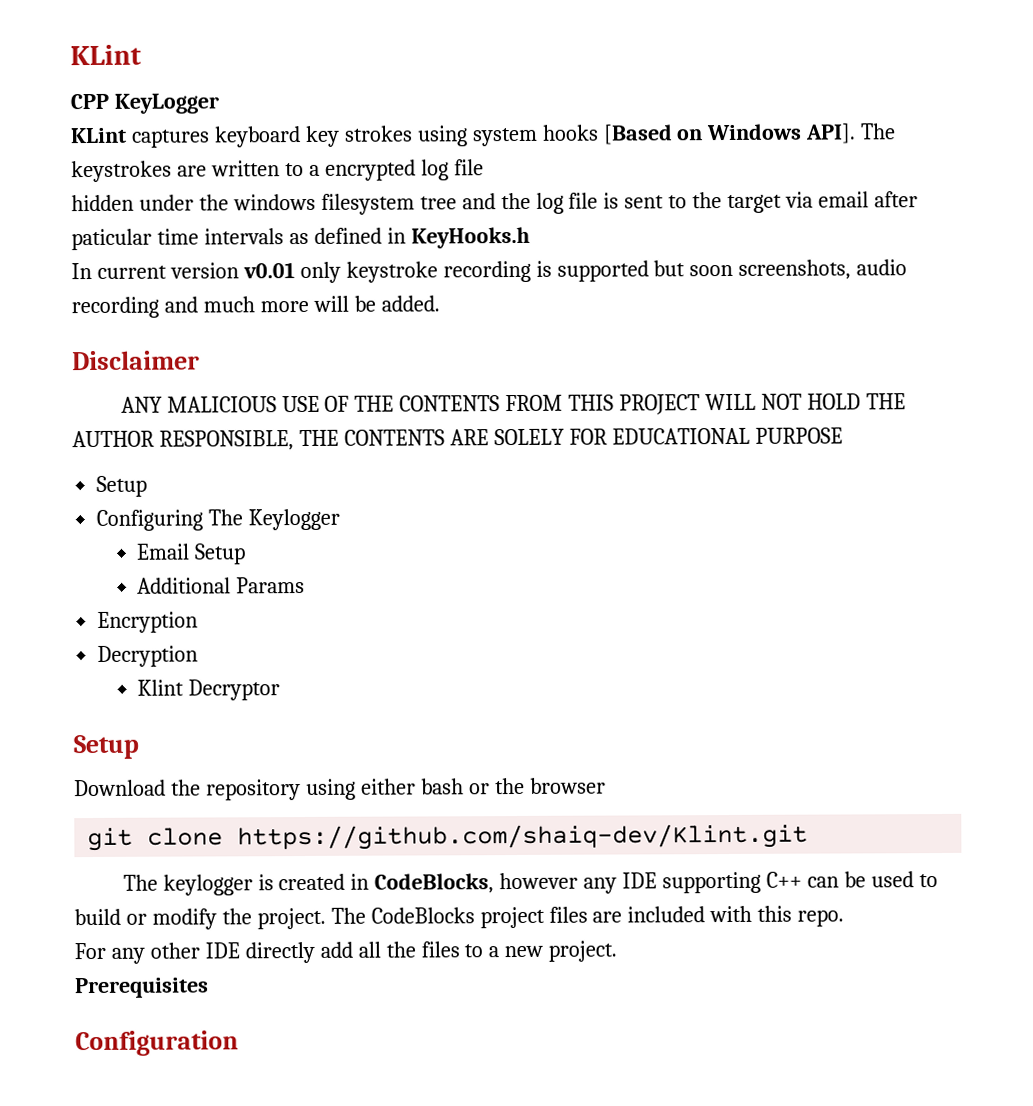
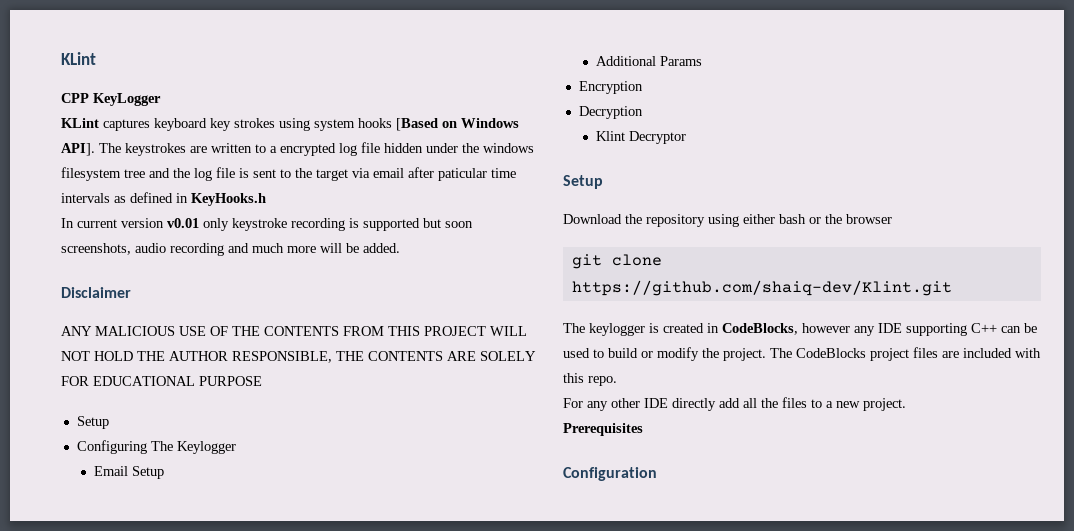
(484, 167) // -> (380, 147) none

